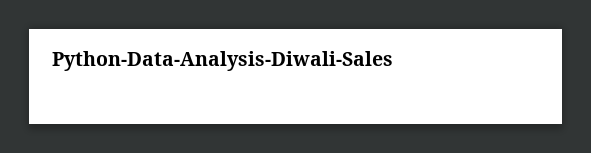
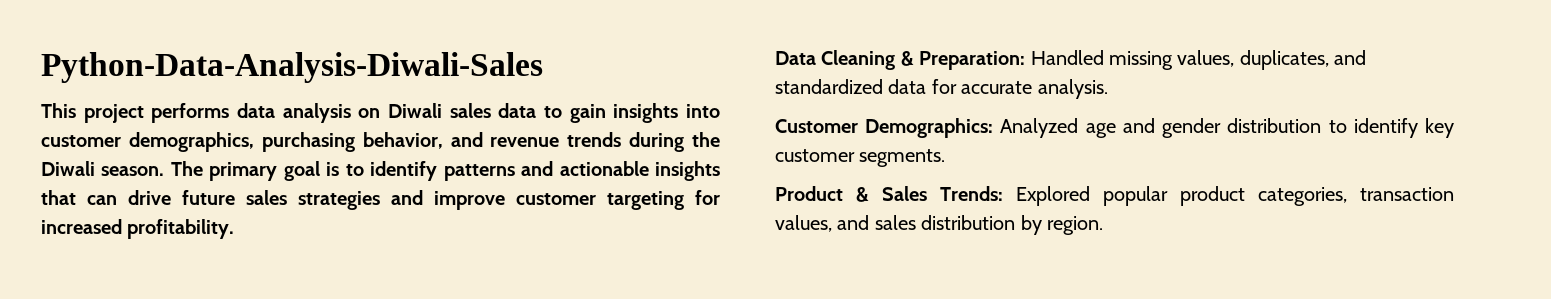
(393, 61) none -> [41,103,720,123] [41,132,720,152] [41,161,720,181] [41,190,720,210] [41,219,235,239] [775,50,1367,70] [775,79,1108,99] [775,118,1454,138] [775,149,946,167] [775,186,1454,206] [775,215,1103,235] // This project performs data analysis on Diwali sales data to gain insights into customer demographics, purchasing behavior, and revenue trends during the Diwali season. The primary goal is to identify patterns and actionable insights that can drive future sales strategies and improve customer targeting for increased profitability. // Data Cleaning & Preparation: Handled missing values, duplicates, and standardized data for accurate analysis. // Customer Demographics: Analyzed age and gender distribution to identify key customer segments. // Product & Sales Trends: Explored popular product categories, transaction values, and sales distribution by region.

